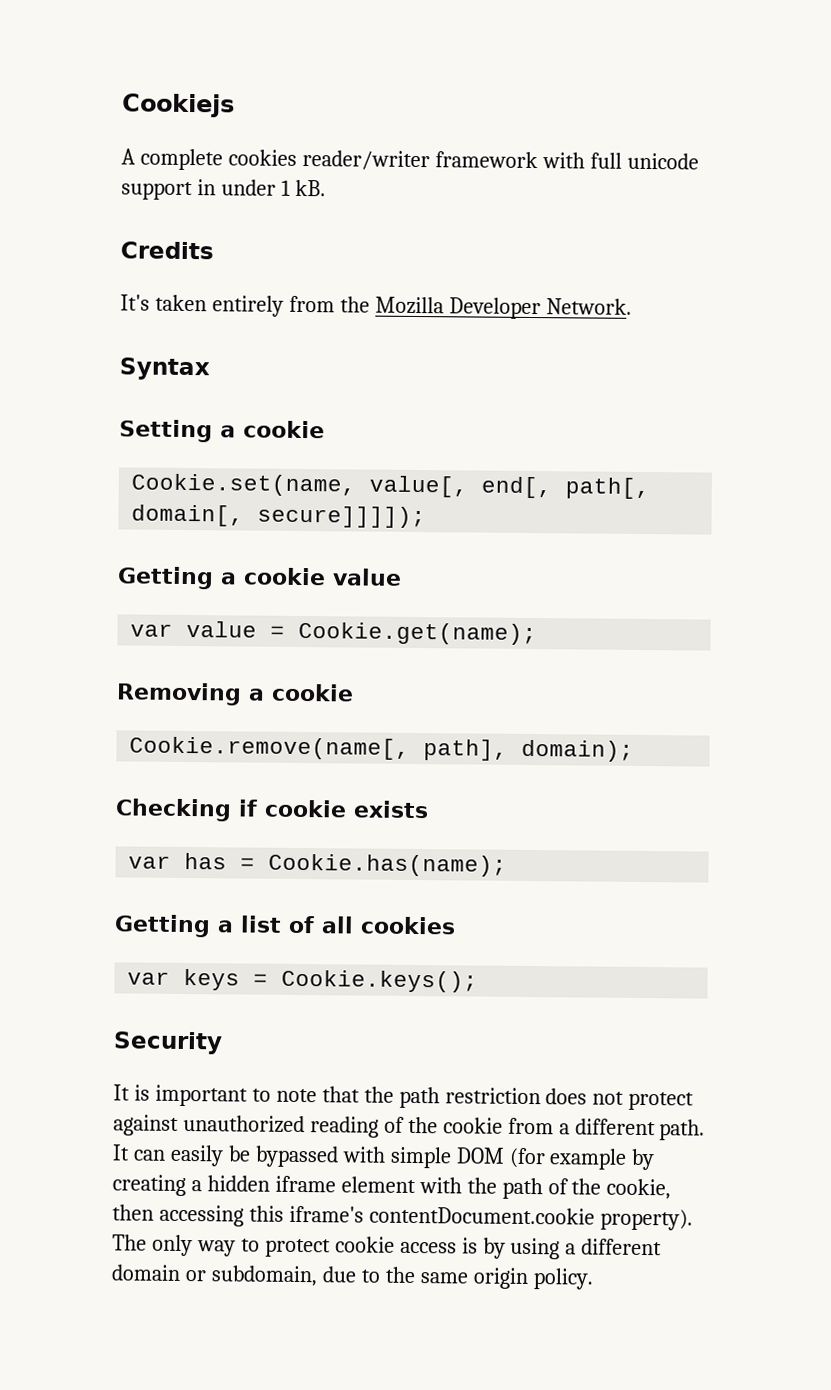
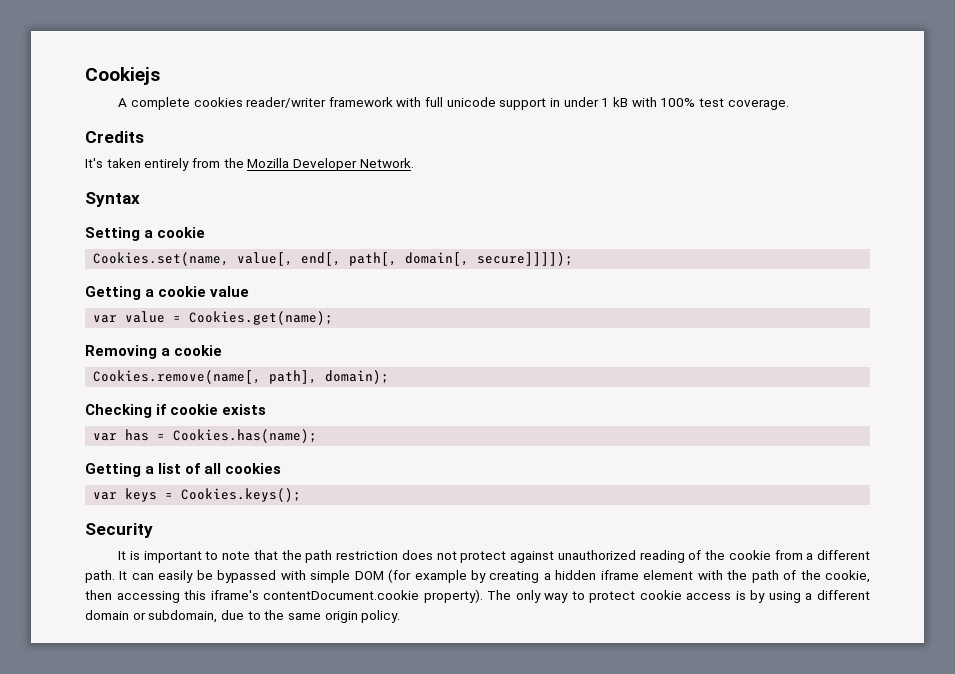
[294,179,326,197] kB. -> [612,97,789,110] kB with 100% test coverage.
[131,473,357,497] Cookie.set(name, -> [93,252,230,266] Cookies.set(name,
[298,621,538,646] Cookie.get(name); -> [189,311,334,325] Cookies.get(name);
[129,736,411,760] Cookie.remove(name[, -> [93,370,262,384] Cookies.remove(name[,
[268,853,508,877] Cookie.has(name); -> [173,429,318,443] Cookies.has(name);
[281,969,479,993] Cookie.keys(); -> [181,488,302,502] Cookies.keys();

